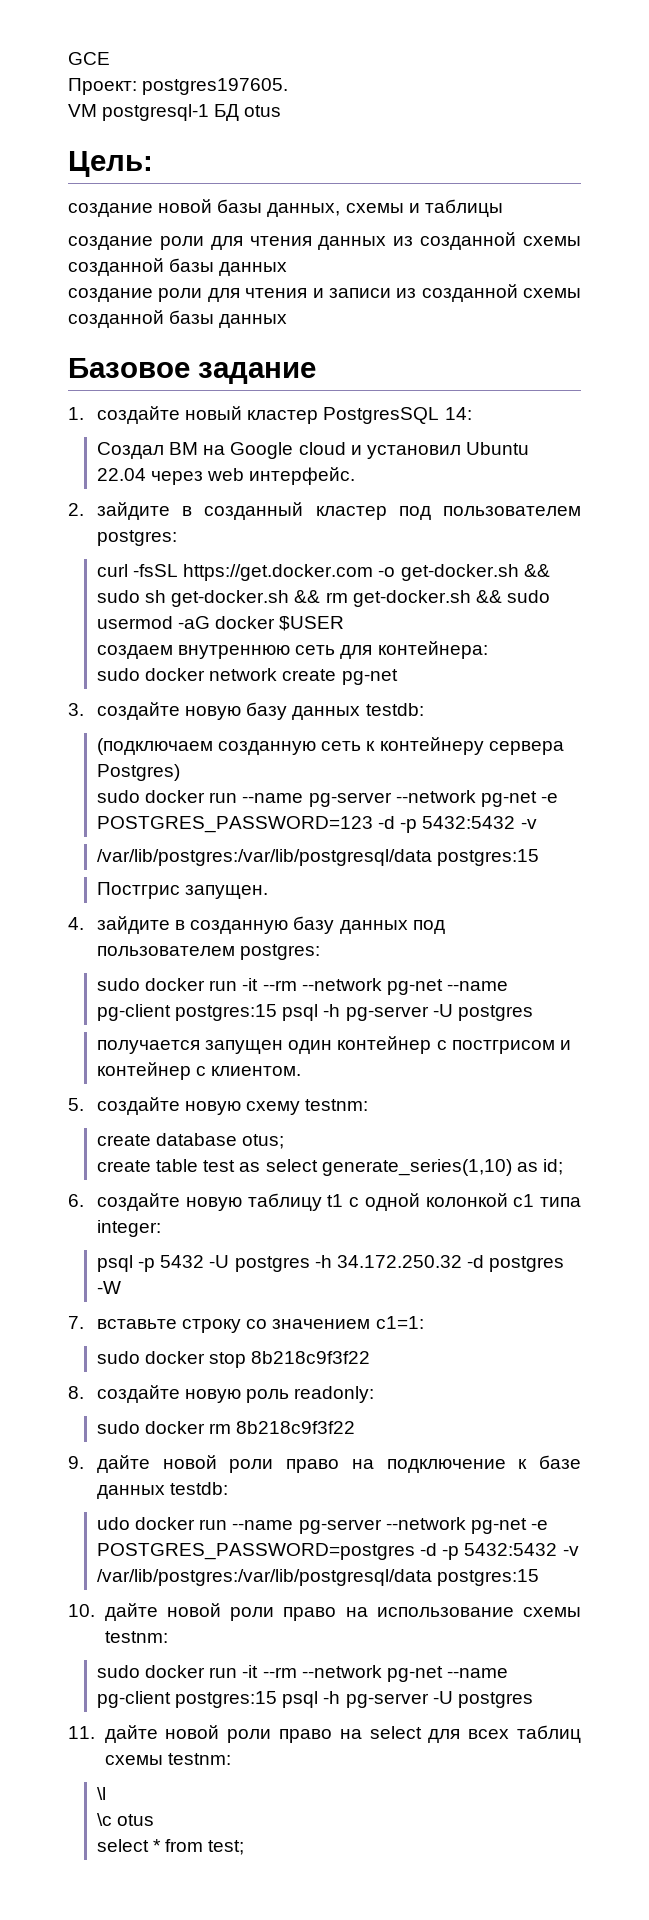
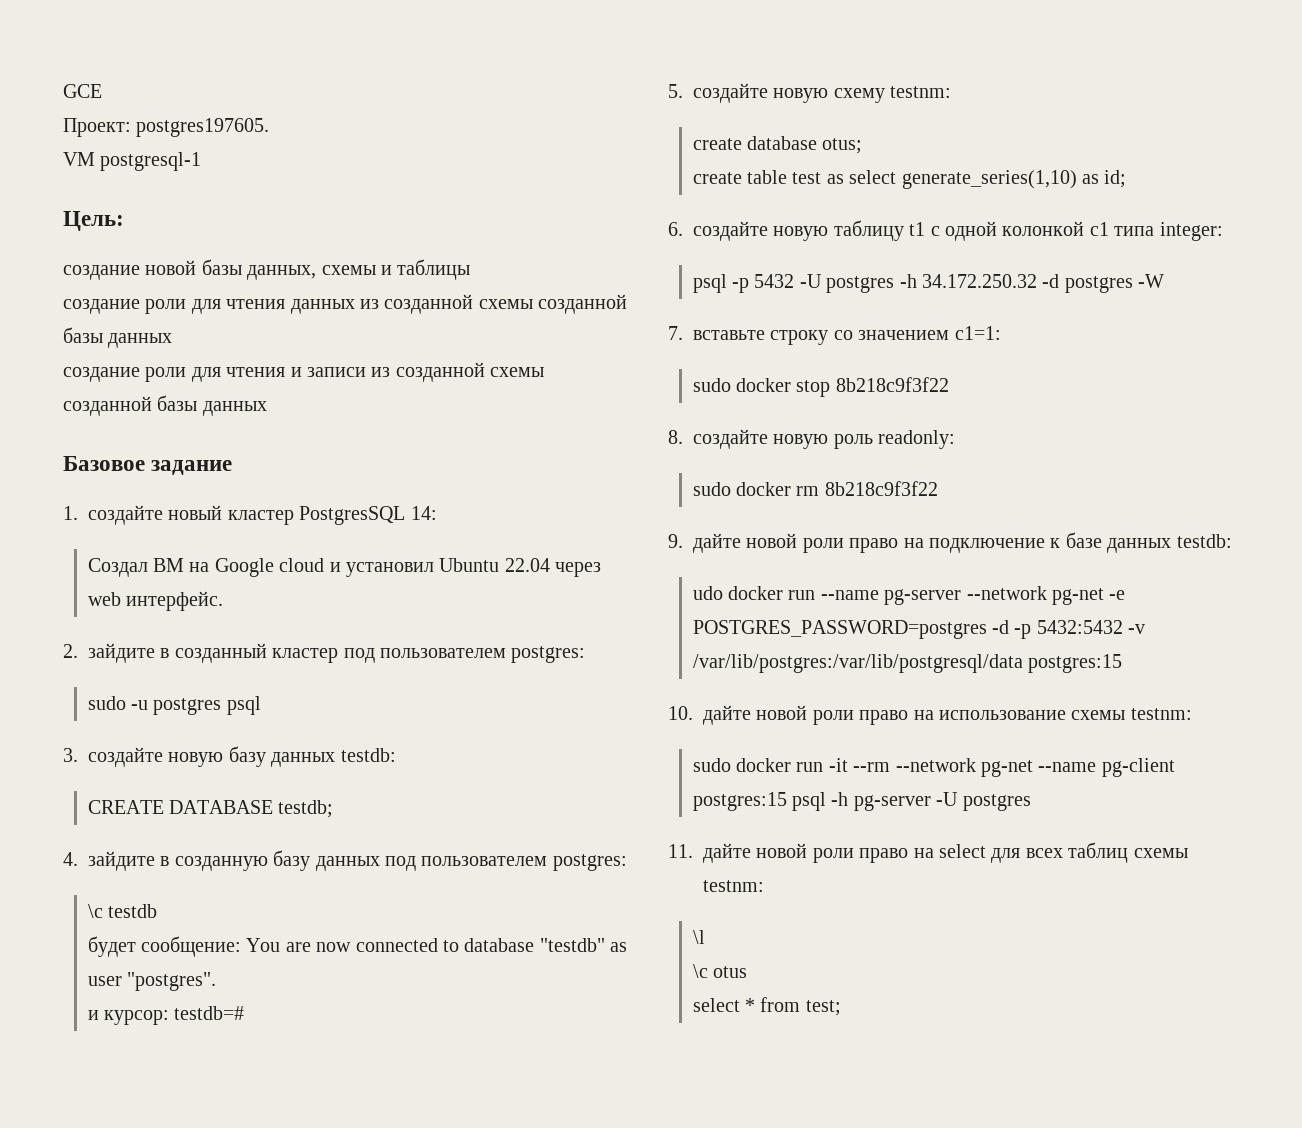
[214,104,282,121] БД otus -> (202, 161) none
[97,564,550,581] [97,590,550,607] [97,616,345,631] [97,641,488,659] [97,668,398,685] curl -fsSL https://get.docker.com -o get-docker.sh && sudo sh get-docker.sh && rm get-docker.sh && sudo usermod -aG docker $USER // создаем внутреннюю сеть для контейнера: // sudo docker network create pg-net -> [87,696,261,715] sudo -u postgres psql
[97,737,564,755] [97,764,181,781] [97,790,558,807] [97,816,537,833] [97,849,540,866] [97,882,269,899] (подключаем созданную сеть к контейнеру сервера Postgres) // sudo docker run --name pg-server --network pg-net -e POSTGRES_PASSWORD=123 -d -p 5432:5432 -v // /var/lib/postgres:/var/lib/postgresql/data postgres:15 // Постгрис запущен. -> [87,800,334,818] CREATE DATABASE testdb;
[97,978,508,995] [97,1004,533,1021] [97,1036,571,1054] [97,1062,302,1080] sudo docker run -it --rm --network pg-net --name pg-client postgres:15 psql -h pg-server -U postgres // получается запущен один контейнер с постгрисом и контейнер с клиентом. -> [87,904,157,918] [87,936,628,957] [87,972,216,991] [87,1006,245,1025] \c testdb // будет сообщение: You are now connected to database "testdb" as user "postgres". // и курсор: testdb=#

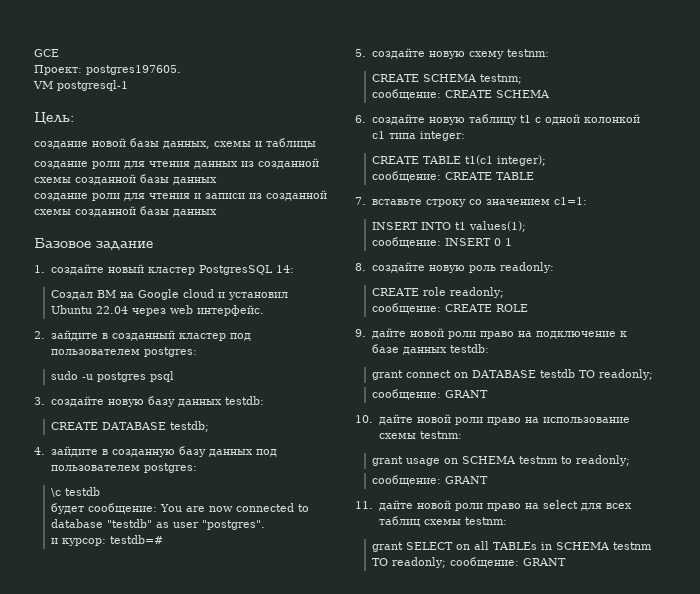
[692,136,863,154] [692,170,1127,189] create database otus; // create table test as select generate_series(1,10) as id; -> [371,74,522,84] [371,89,550,100] CREATE SCHEMA testnm; // сообщение: CREATE SCHEMA
[692,274,1165,293] psql -p 5432 -U postgres -h 34.172.250.32 -d postgres -W -> [371,155,546,166] [371,171,534,182] CREATE TABLE t1(c1 integer); // сообщение: CREATE TABLE
[692,377,949,397] sudo docker stop 8b218c9f3f22 -> [371,221,526,232] [371,237,512,248] INSERT INTO t1 values(1); // сообщение: INSERT 0 1
[692,481,938,496] sudo docker rm 8b218c9f3f22 -> [371,287,504,298] [371,303,528,314] CREATE role readonly; // сообщение: CREATE ROLE
[692,586,1126,605] [692,620,1146,639] [692,654,1122,673] udo docker run --name pg-server --network pg-net -e POSTGRES_PASSWORD=postgres -d -p 5432:5432 -v /var/lib/postgres:/var/lib/postgresql/data postgres:15 -> [371,369,653,380] [371,389,488,400] grant connect on DATABASE testdb TO readonly; // сообщение: GRANT
[692,758,1175,777] [692,792,1031,811] sudo docker run -it --rm --network pg-net --name pg-client postgres:15 psql -h pg-server -U postgres -> [371,455,630,466] [371,475,488,486] grant usage on SCHEMA testnm to readonly; // сообщение: GRANT
[692,930,705,944] [692,964,747,978] [692,997,841,1016] \l // \c otus // select * from test; -> [371,541,652,552] [371,557,566,568] grant SELECT on all TABLEs in SCHEMA testnm TO readonly; сообщение: GRANT

